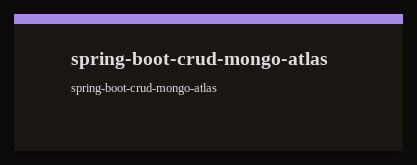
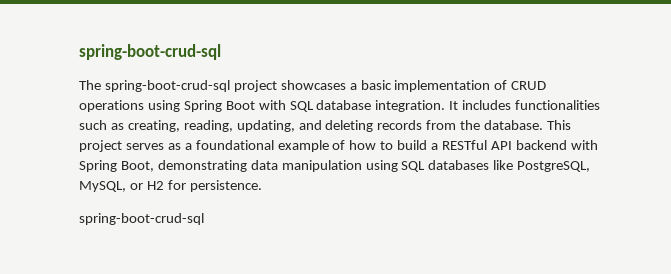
[71,52,328,69] [71,83,217,95] spring-boot-crud-mongo-atlas // spring-boot-crud-mongo-atlas -> [79,44,221,60] [79,80,547,92] [79,100,601,112] [79,120,572,132] [79,140,598,152] [79,160,591,172] [79,180,262,192] [79,213,204,225] spring-boot-crud-sql // The spring-boot-crud-sql project showcases a basic implementation of CRUD operations using Spring Boot with SQL database integration. It includes functionalities such as creating, reading, updating, and deleting records from the database. This project serves as a foundational example of how to build a RESTful API backend with Spring Boot, demonstrating data manipulation using SQL databases like PostgreSQL, MySQL, or H2 for persistence. // spring-boot-crud-sql

